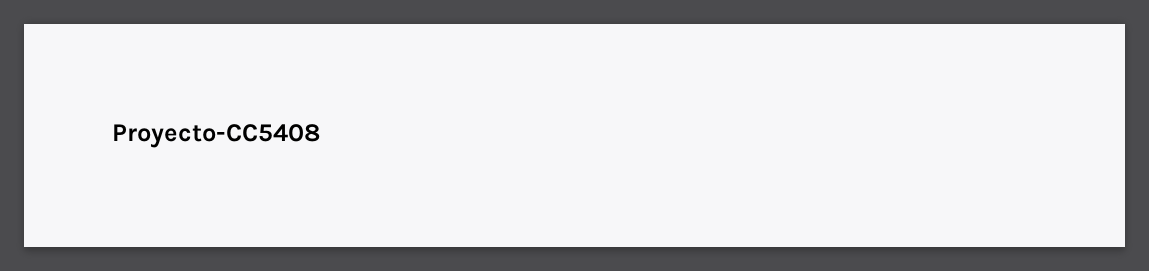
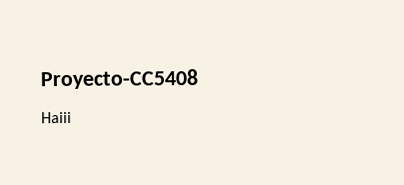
(320, 136) none -> [41,111,72,124] // Haiii

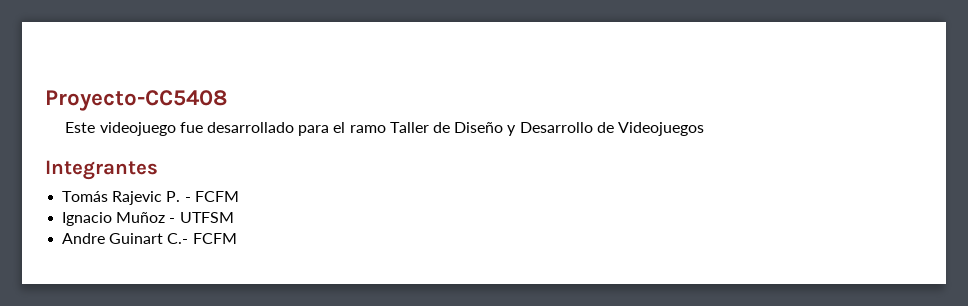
[41,111,72,124] Haiii -> [65,122,704,136] [45,160,158,180] [62,191,239,205] [62,212,234,226] [62,233,237,244] Este videojuego fue desarrollado para el ramo Taller de Diseño y Desarrollo de Videojuegos // Integrantes // Tomás Rajevic P. - FCFM // Ignacio Muñoz - UTFSM // Andre Guinart C.- FCFM

